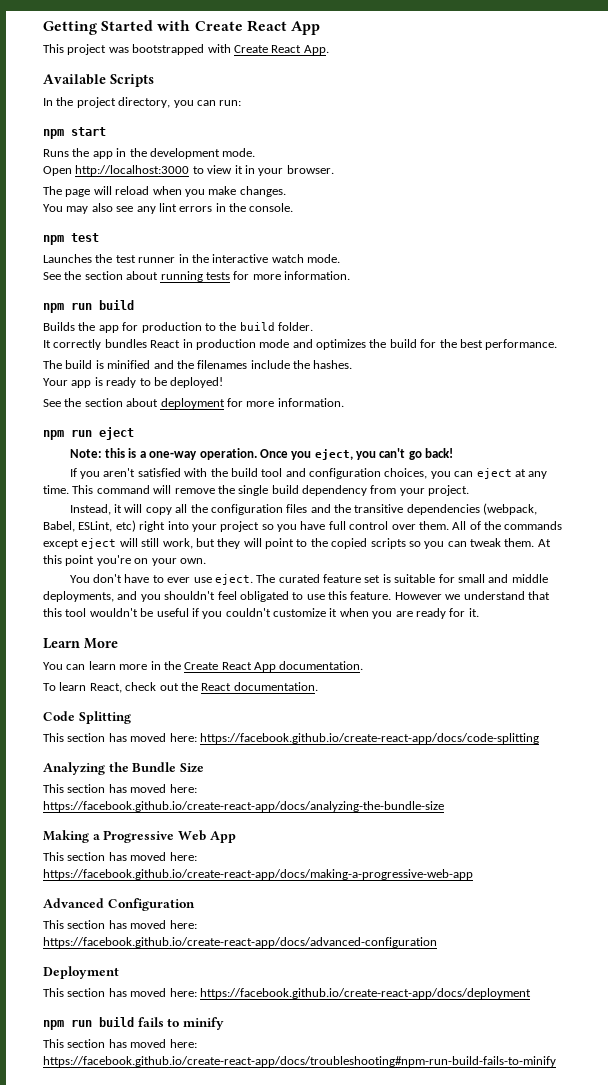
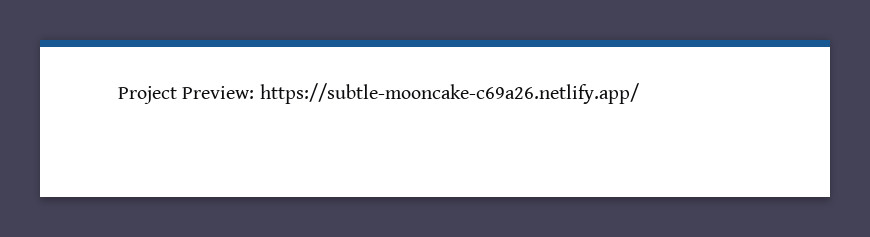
[43,20,320,35] [43,44,329,55] [43,74,154,87] [43,97,242,108] [43,127,106,139] [43,148,256,159] [43,165,334,176] [43,186,286,197] [43,203,294,214] [43,233,99,245] [43,254,340,263] [43,271,350,282] [43,300,134,313] [43,322,313,333] [43,339,558,350] [43,360,353,369] [43,377,224,388] [43,398,344,409] [43,427,134,440] [69,448,454,460] [69,468,548,479] [43,485,470,496] [69,503,538,515] [43,520,563,532] [43,538,551,549] [43,555,206,566] [69,574,548,585] [43,591,550,602] [43,608,479,619] [43,638,118,649] [43,661,364,672] [43,682,318,693] [43,711,131,724] [43,733,539,744] [43,762,204,775] [43,784,197,793] [43,801,444,812] [43,830,236,843] [43,852,197,861] [43,869,473,880] [43,898,195,911] [43,920,197,929] [43,937,437,948] [43,966,119,979] [43,988,531,999] [43,1017,224,1030] [43,1039,197,1048] [43,1056,556,1067] Getting Started with Create React App // This project was bootstrapped with Create React App. // Available Scripts // In the project directory, you can run: // npm start // Runs the app in the development mode. // Open http://localhost:3000 to view it in your browser. // The page will reload when you make changes. // You may also see any lint errors in the console. // npm test // Launches the test runner in the interactive watch mode. // See the section about running tests for more information. // npm run build // Builds the app for production to the build folder. // It correctly bundles React in production mode and optimizes the build for the best performance. // The build is minified and the filenames include the hashes. // Your app is ready to be deployed! // See the section about deployment for more information. // npm run eject // Note: this is a one-way operation. Once you eject, you can't go back! // If you aren't satisfied with the build tool and configuration choices, you can eject at any time. This command will remove the single build dependency from your project. // Instead, it will copy all the configuration files and the transitive dependencies (webpack, Babel, ESLint, etc) right into your project so you have full control over them. All of the commands except eject will still work, but they will point to the copied scripts so you can tweak them. At this point you're on your own. // You don't have to ever use eject. The curated feature set is suitable for small and middle deployments, and you shouldn't feel obligated to use this feature. However we understand that this tool wouldn't be useful if you couldn't customize it when you are ready for it. // Learn More // You can learn more in the Create React App documentation. // To learn React, check out the React documentation. // Code Splitting // This section has moved here: https://facebook.github.io/create-react-app/docs/code-splitting // Analyzing the Bundle Size // This section has moved here: https://facebook.github.io/create-react-app/docs/analyzing-the-bundle-size // Making a Progressive Web App // This section has moved here: https://facebook.github.io/create-react-app/docs/making-a-progressive-web-app // Advanced Configuration // This section has moved here: https://facebook.github.io/create-react-app/docs/advanced-configuration // Deployment // This section has moved here: https://facebook.github.io/create-react-app/docs/deployment // npm run build fails to minify // This section has moved here: https://facebook.github.io/create-react-app/docs/troubleshooting#npm-run-build-fails-to-minify -> [118,83,639,104] Project Preview: https://subtle-mooncake-c69a26.netlify.app/

